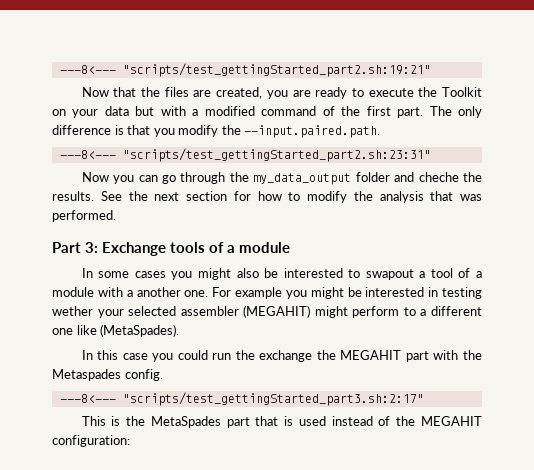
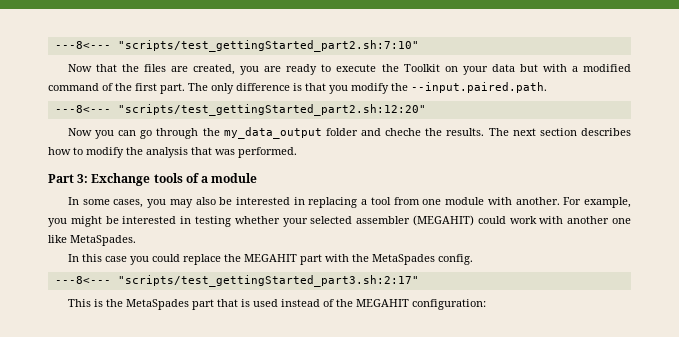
[59,63,431,77] ---8<--- "scripts/test_gettingStarted_part2.sh:19:21" -> [54,40,419,52] ---8<--- "scripts/test_gettingStarted_part2.sh:7:10"
[122,148,431,162] "scripts/test_gettingStarted_part2.sh:23:31" -> [117,104,426,116] "scripts/test_gettingStarted_part2.sh:12:20"
[100,191,148,201] See the -> [488,128,509,136] The
[233,191,251,201] for -> [580,128,631,136] describes
[134,268,483,280] [52,287,282,299] cases you might also be interested to swapout a tool of a module with a another one. For example -> [113,197,631,208] cases, you may also be interested in replacing a tool from one module with another. For example,
[52,306,93,316] wether -> [234,216,280,224] whether
[314,306,482,318] might perform to a different -> [477,216,610,224] could work with another
[100,324,180,337] (MetaSpades). -> [70,235,136,246] MetaSpades.
[212,350,313,362] run the exchange -> [182,254,221,265] replace
[52,369,121,381] Metaspades -> [371,254,435,265] MetaSpades

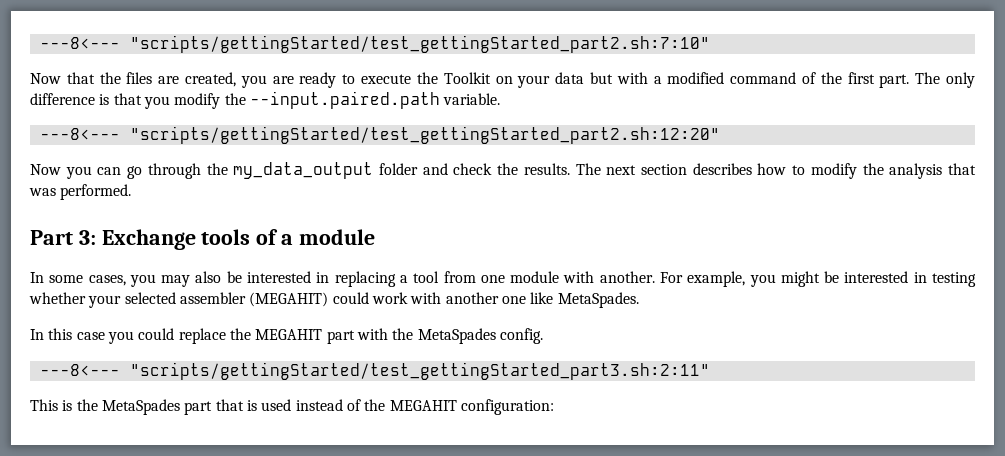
[54,40,419,52] ---8<--- "scripts/test_gettingStarted_part2.sh:7:10" -> [39,35,710,53] ---8<--- "scripts/gettingStarted/test_gettingStarted_part2.sh:7:10"
[411,82,547,93] [54,104,426,116] --input.paired.path. // ---8<--- "scripts/test_gettingStarted_part2.sh:12:20" -> [249,91,501,109] [39,126,720,144] --input.paired.path variable. // ---8<--- "scripts/gettingStarted/test_gettingStarted_part2.sh:12:20"
[385,128,422,136] cheche -> [453,163,493,175] check
[117,275,419,287] "scripts/test_gettingStarted_part3.sh:2:17" -> [129,362,710,380] "scripts/gettingStarted/test_gettingStarted_part3.sh:2:11"

